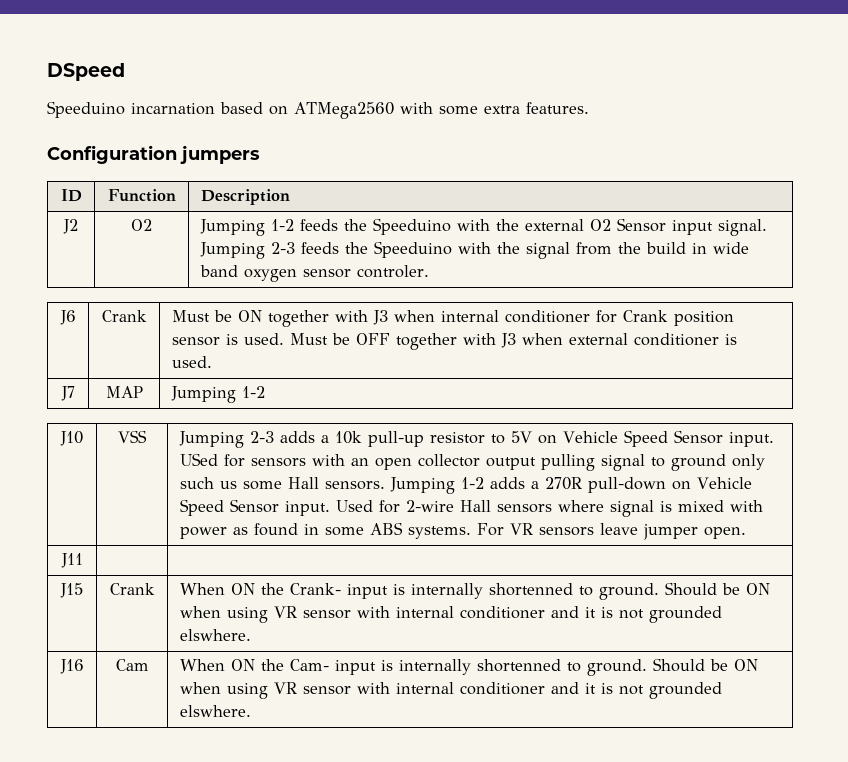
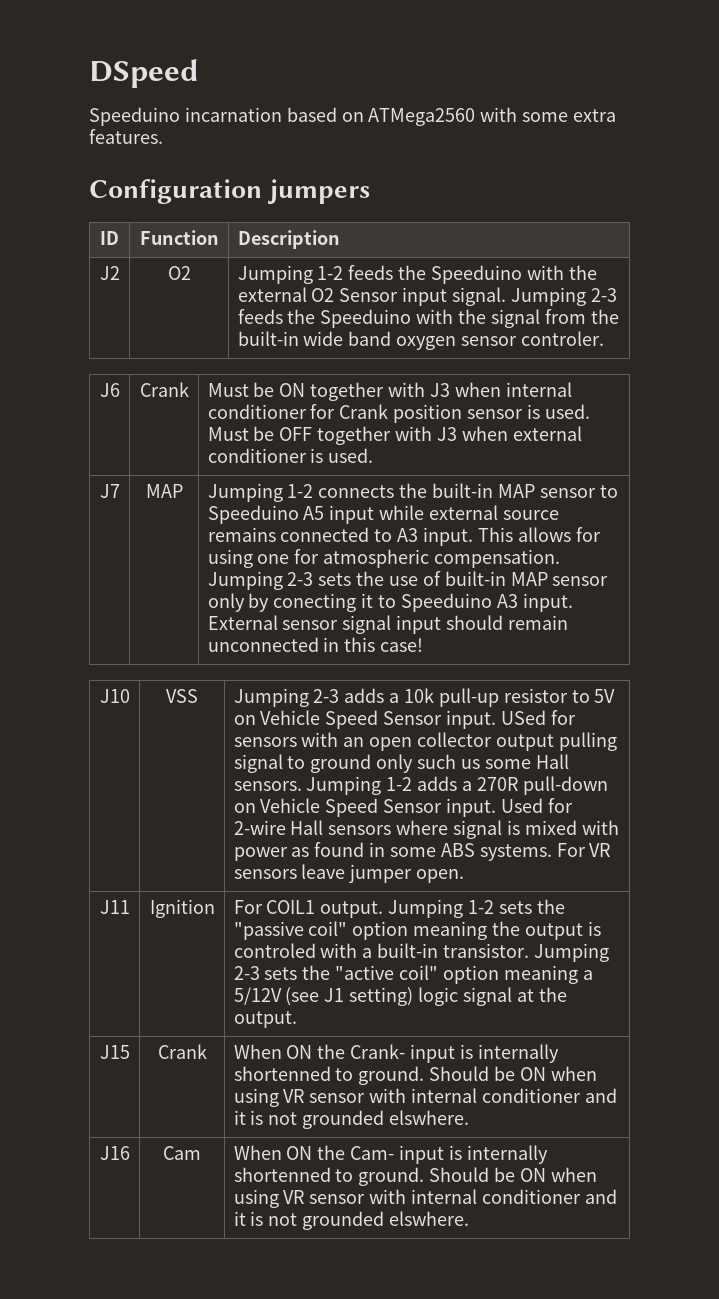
[645,242,707,254] build in -> [237,331,299,346] built-in
(265, 392) none -> [318,483,618,498] [207,505,559,524] [207,527,601,546] [207,549,560,568] [207,571,609,590] [207,593,573,612] [207,615,568,634] [207,637,424,652] connects the built-in MAP sensor to Speeduino A5 input while external source remains connected to A3 input. This allows for using one for atmospheric compensation. Jumping 2-3 sets the use of built-in MAP sensor only by conecting it to Speeduino A3 input. External sensor signal input should remain unconnected in this case!
(83, 560) | -> [149,899,215,918] [233,899,565,918] [233,921,601,940] [233,943,609,962] [233,965,593,984] [233,987,567,1006] [233,1011,297,1028] Ignition | For COIL1 output. Jumping 1-2 sets the "passive coil" option meaning the output is controled with a built-in transistor. Jumping 2-3 sets the "active coil" option meaning a 5/12V (see J1 setting) logic signal at the output.

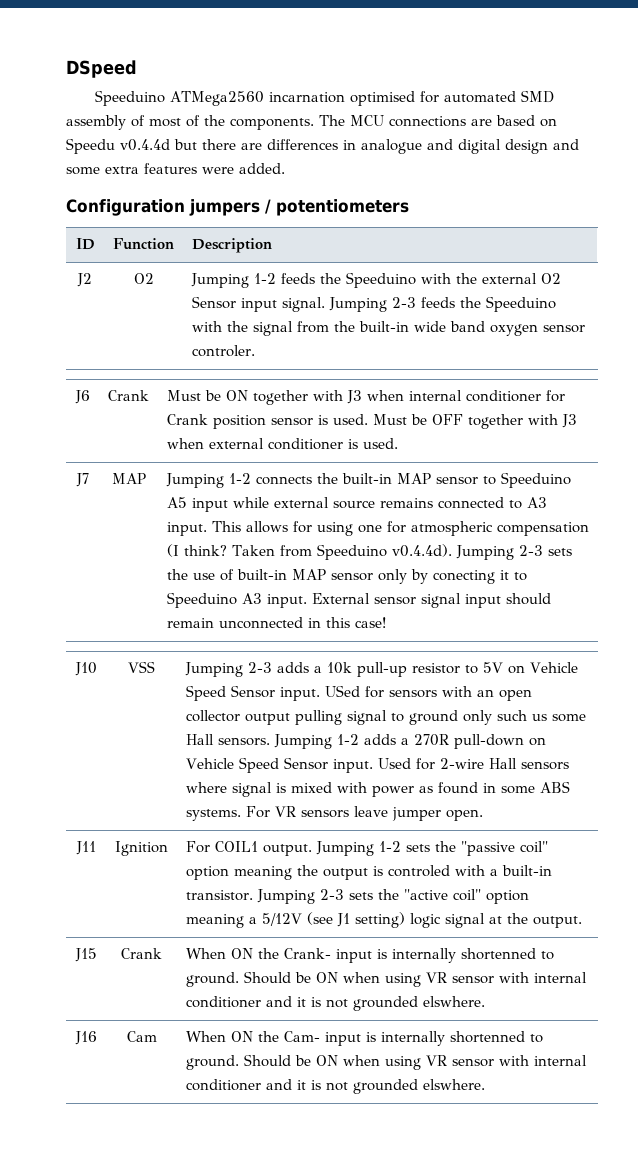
[184,107,617,126] [89,129,163,144] incarnation based on ATMega2560 with some extra features. -> [169,90,554,106] [66,115,557,130] [66,138,579,154] [66,163,285,175] ATMega2560 incarnation optimised for automated SMD assembly of most of the components. The MCU connections are based on Speedu v0.4.4d but there are differences in analogue and digital design and some extra features were added.
(371, 191) none -> [265,199,409,216] / potentiometers
[433,549,560,568] compensation. -> [496,522,589,536] [166,544,452,560] compensation (I think? Taken from Speeduino v0.4.4d).

